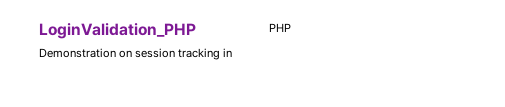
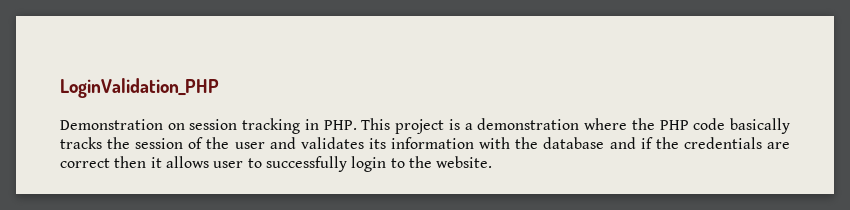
[269,23,291,32] PHP -> [323,118,791,134] [60,137,791,149] [60,156,493,172] PHP. This project is a demonstration where the PHP code basically tracks the session of the user and validates its information with the database and if the credentials are correct then it allows user to successfully login to the website.

